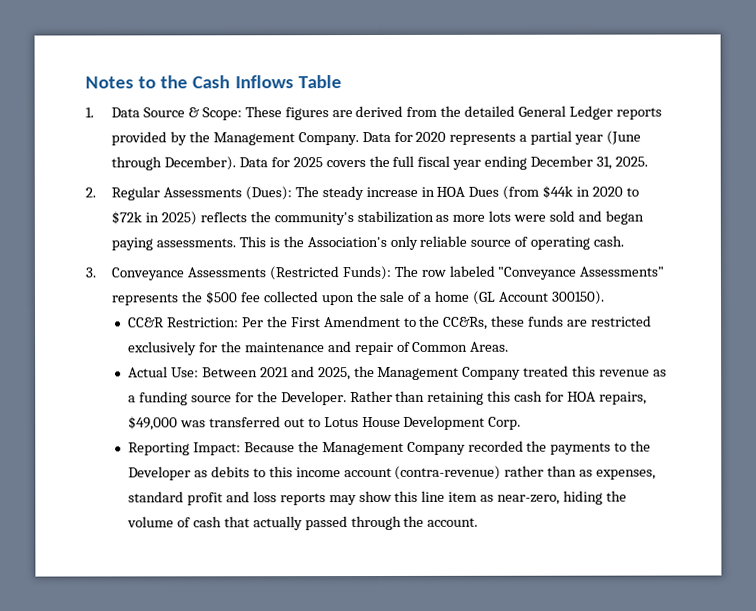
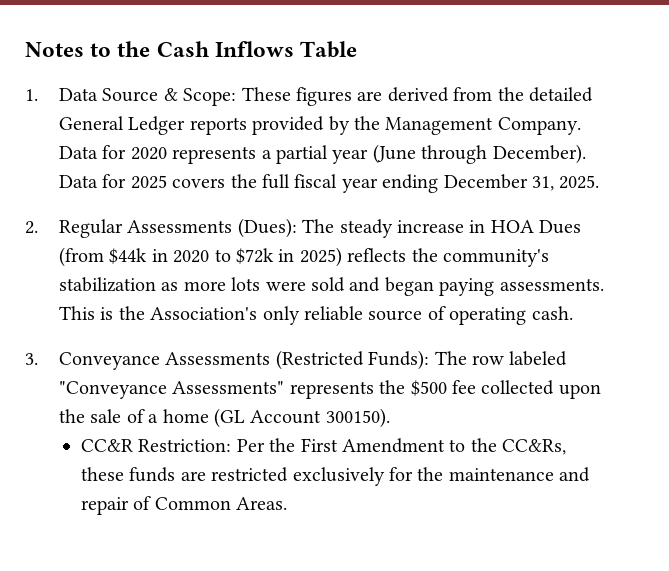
[128,365,668,381] [128,390,647,406] [128,415,522,431] [128,440,652,456] [128,465,657,481] [128,490,627,506] [127,515,479,531] // Actual Use: Between 2021 and 2025, the Management Company treated this revenue as a funding source for the Developer. Rather than retaining this cash for HOA repairs, $49,000 was transferred out to Lotus House Development Corp. // Reporting Impact: Because the Management Company recorded the payments to the Developer as debits to this income account (contra-revenue) rather than as expenses, standard profit and loss reports may show this line item as near-zero, hiding the volume of cash that actually passed through the account. -> (288, 503) none

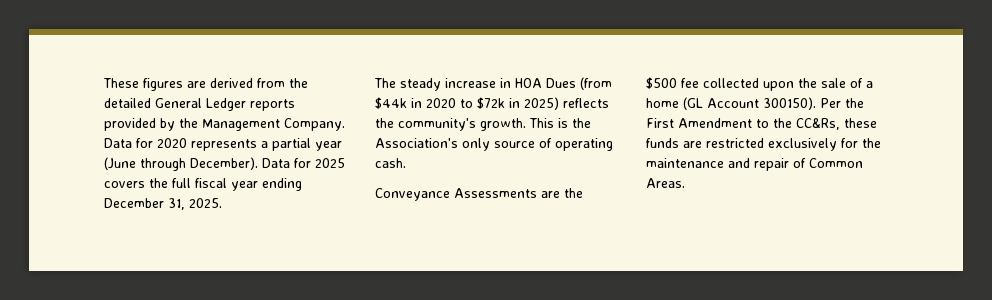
[25,41,358,58] [25,88,237,106] Notes to the Cash Inflows Table // 1. Data Source & Scope: -> (103, 83) none
[25,218,297,238] 2. Regular Assessments (Dues): -> (222, 203) none
[59,277,604,296] stabilization as more lots were sold and began paying assessments. -> [480,118,526,131] growth.
[304,306,364,321] reliable -> (490, 144) none
[25,353,38,365] 3. -> (406, 163) none
[275,350,568,370] [59,381,374,399] (Restricted Funds): The row labeled "Conveyance Assessments" represents -> [541,191,560,198] are
[81,439,232,452] // CC&R Restriction: -> (816, 103) none

